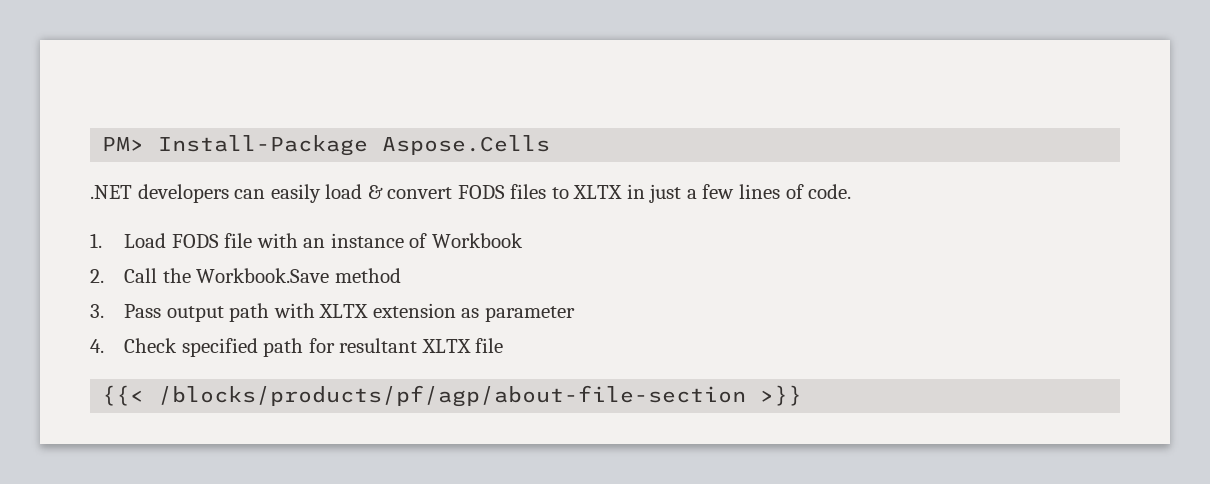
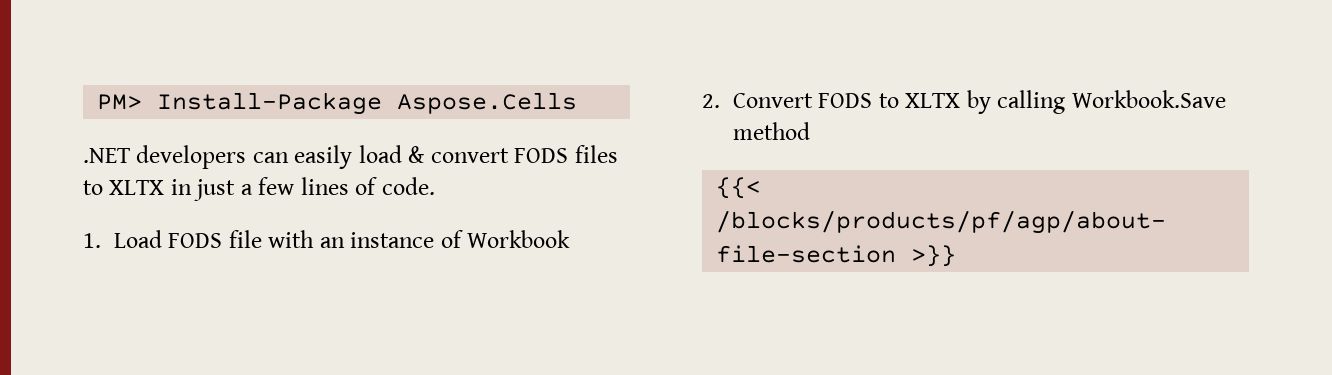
[124,268,401,283] [90,303,575,322] [90,338,504,357] Call the Workbook.Save method // 3. Pass output path with XLTX extension as parameter // 4. Check specified path for resultant XLTX file -> [732,90,1226,114] [732,122,810,140] Convert FODS to XLTX by calling Workbook.Save method

